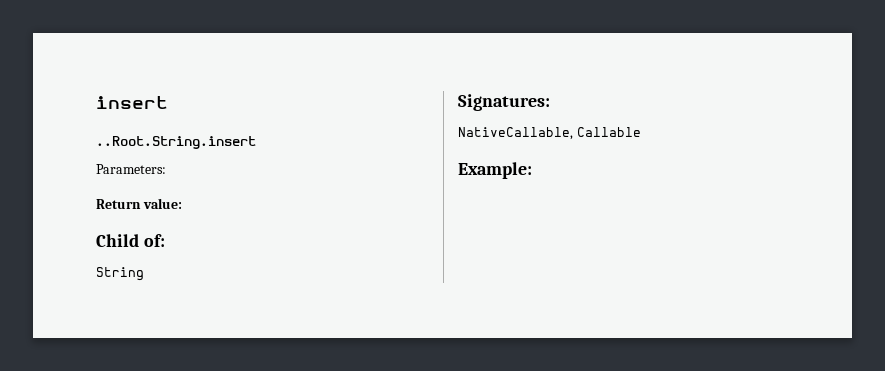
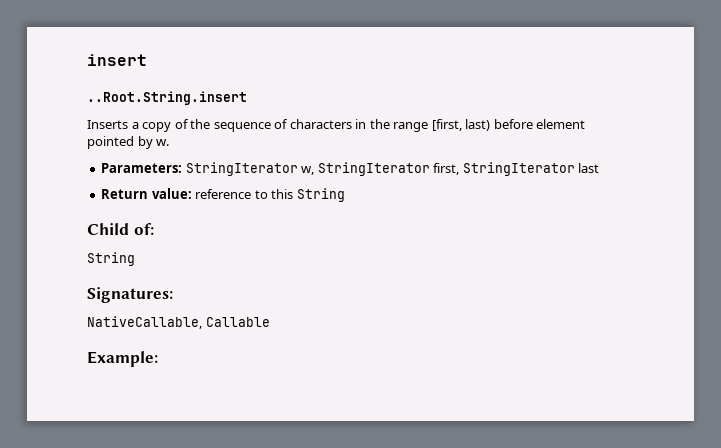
[96,164,166,174] [96,198,182,209] Parameters: // Return value: -> [87,119,586,132] [87,136,170,149] [101,162,600,176] [101,188,345,202] Inserts a copy of the sequence of characters in the range [first, last) before element pointed by w. // Parameters: StringIterator w, StringIterator first, StringIterator last // Return value: reference to this String

